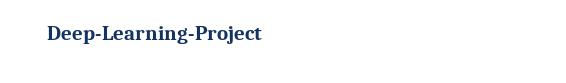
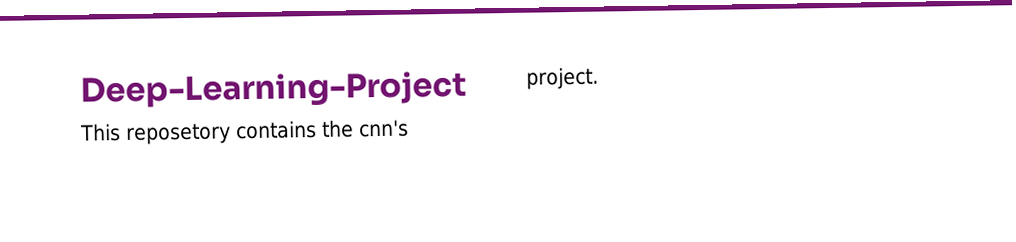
(262, 35) none -> [80,119,409,145] [526,67,599,90] // This reposetory contains the cnn's project.

